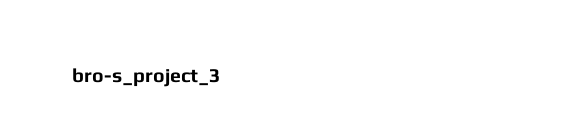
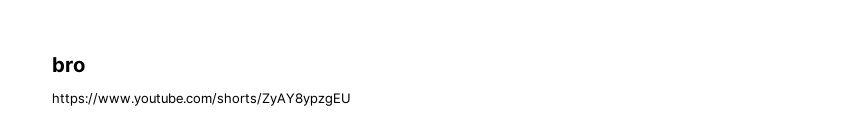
[72,68,220,87] bro-s_project_3 -> [52,57,85,73] [52,93,351,106] bro // https://www.youtube.com/shorts/ZyAY8ypzgEU

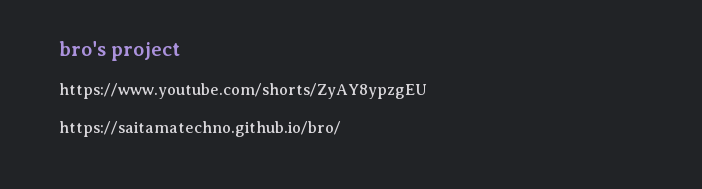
[52,57,85,73] bro -> [59,41,181,61] bro's project
(351, 99) none -> [59,121,341,137] // https://saitamatechno.github.io/bro/

